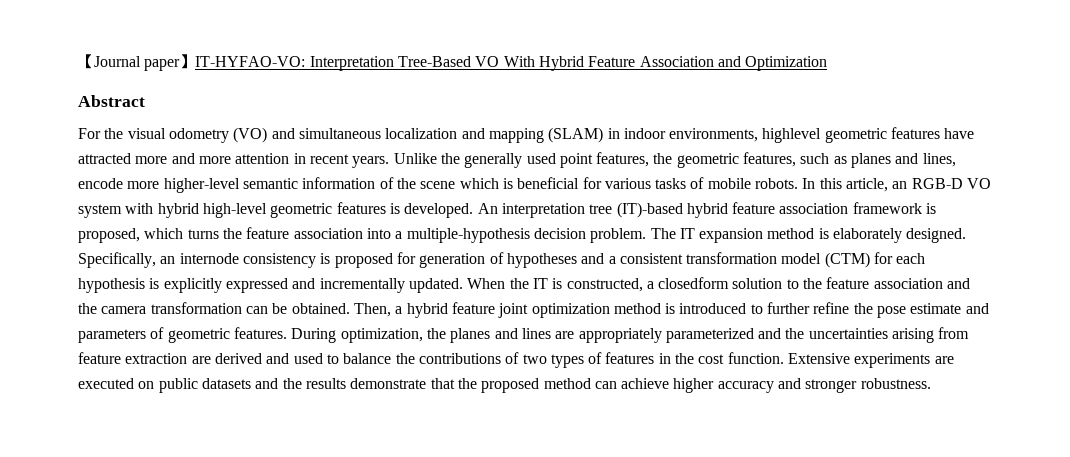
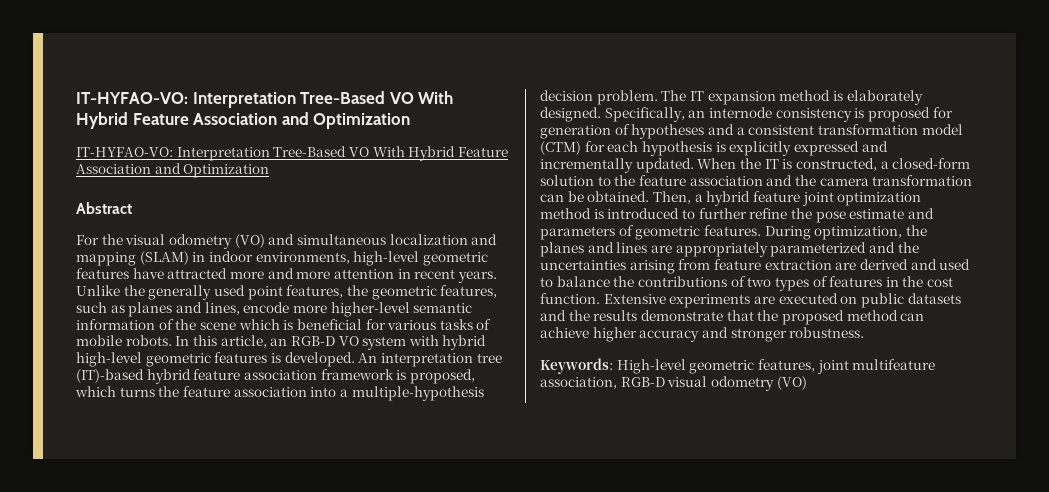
[78,54,196,71] 【Journal paper】 -> [76,91,454,108] [76,112,411,129] IT-HYFAO-VO: Interpretation Tree-Based VO With Hybrid Feature Association and Optimization //
[762,128,822,143] highlevel -> [353,251,420,266] high-level
[658,277,730,289] closedform -> [892,158,971,169] closed-form
(931, 383) none -> [540,358,936,374] [540,376,807,391] // Keywords: High-level geometric features, joint multifeature association, RGB-D visual odometry (VO)

